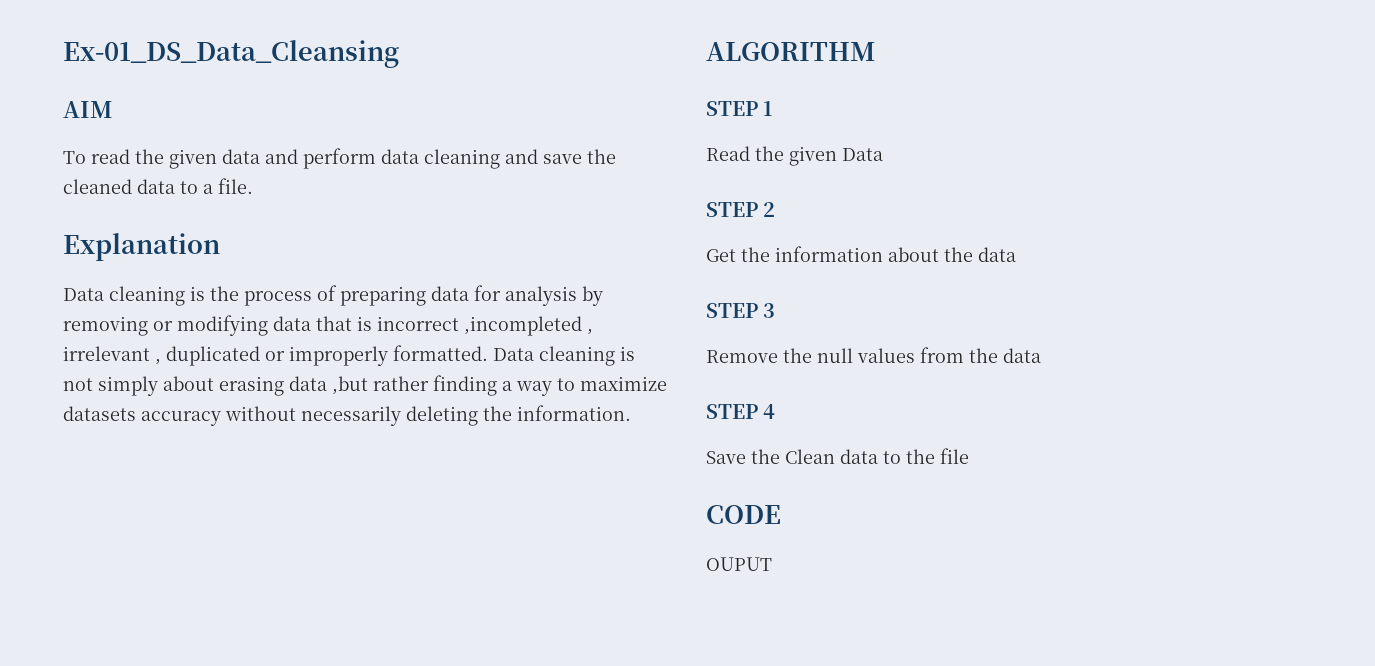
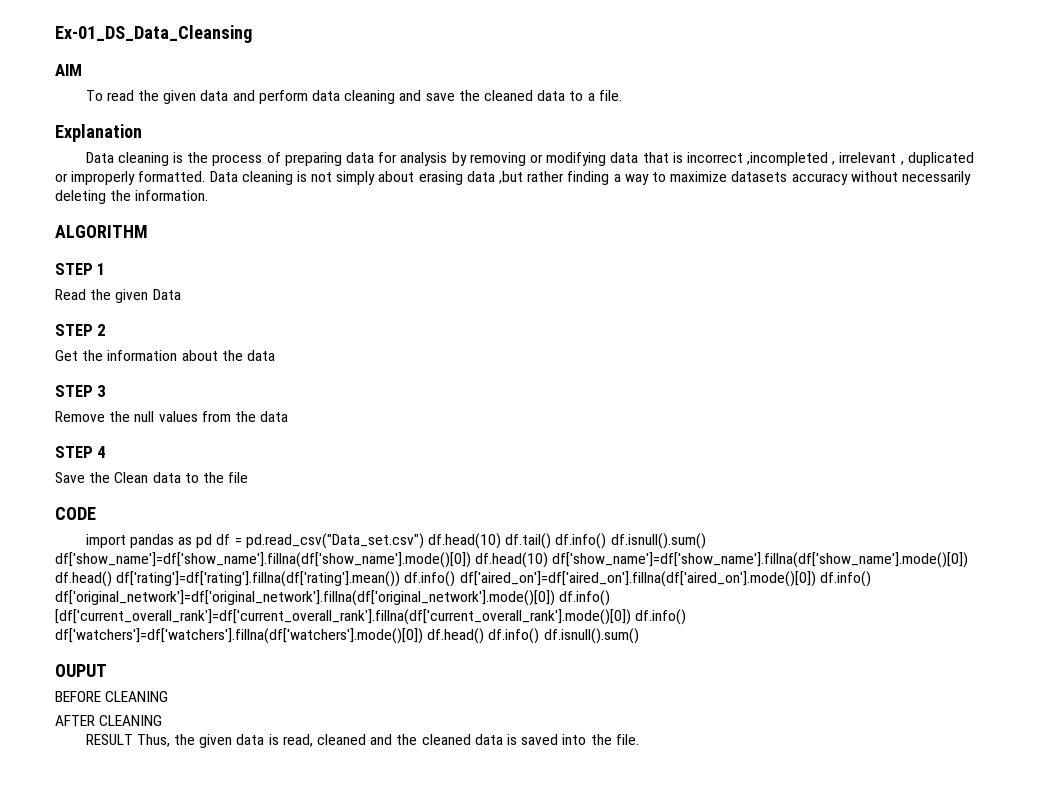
[706,557,772,571] OUPUT -> [85,533,706,549] [55,552,969,568] [55,571,871,587] [55,590,611,606] [55,609,687,625] [55,628,639,644] [55,664,107,677] [55,691,169,702] [55,715,163,726] [85,734,639,748] import pandas as pd df = pd.read_csv("Data_set.csv") df.head(10) df.tail() df.info() df.isnull().sum() df['show_name']=df['show_name'].fillna(df['show_name'].mode()[0]) df.head(10) df['show_name']=df['show_name'].fillna(df['show_name'].mode()[0]) df.head() df['rating']=df['rating'].fillna(df['rating'].mean()) df.info() df['aired_on']=df['aired_on'].fillna(df['aired_on'].mode()[0]) df.info() df['original_network']=df['original_network'].fillna(df['original_network'].mode()[0]) df.info() [df['current_overall_rank']=df['current_overall_rank'].fillna(df['current_overall_rank'].mode()[0]) df.info() df['watchers']=df['watchers'].fillna(df['watchers'].mode()[0]) df.head() df.info() df.isnull().sum() // OUPUT // BEFORE CLEANING // AFTER CLEANING // RESULT Thus, the given data is read, cleaned and the cleaned data is saved into the file.

